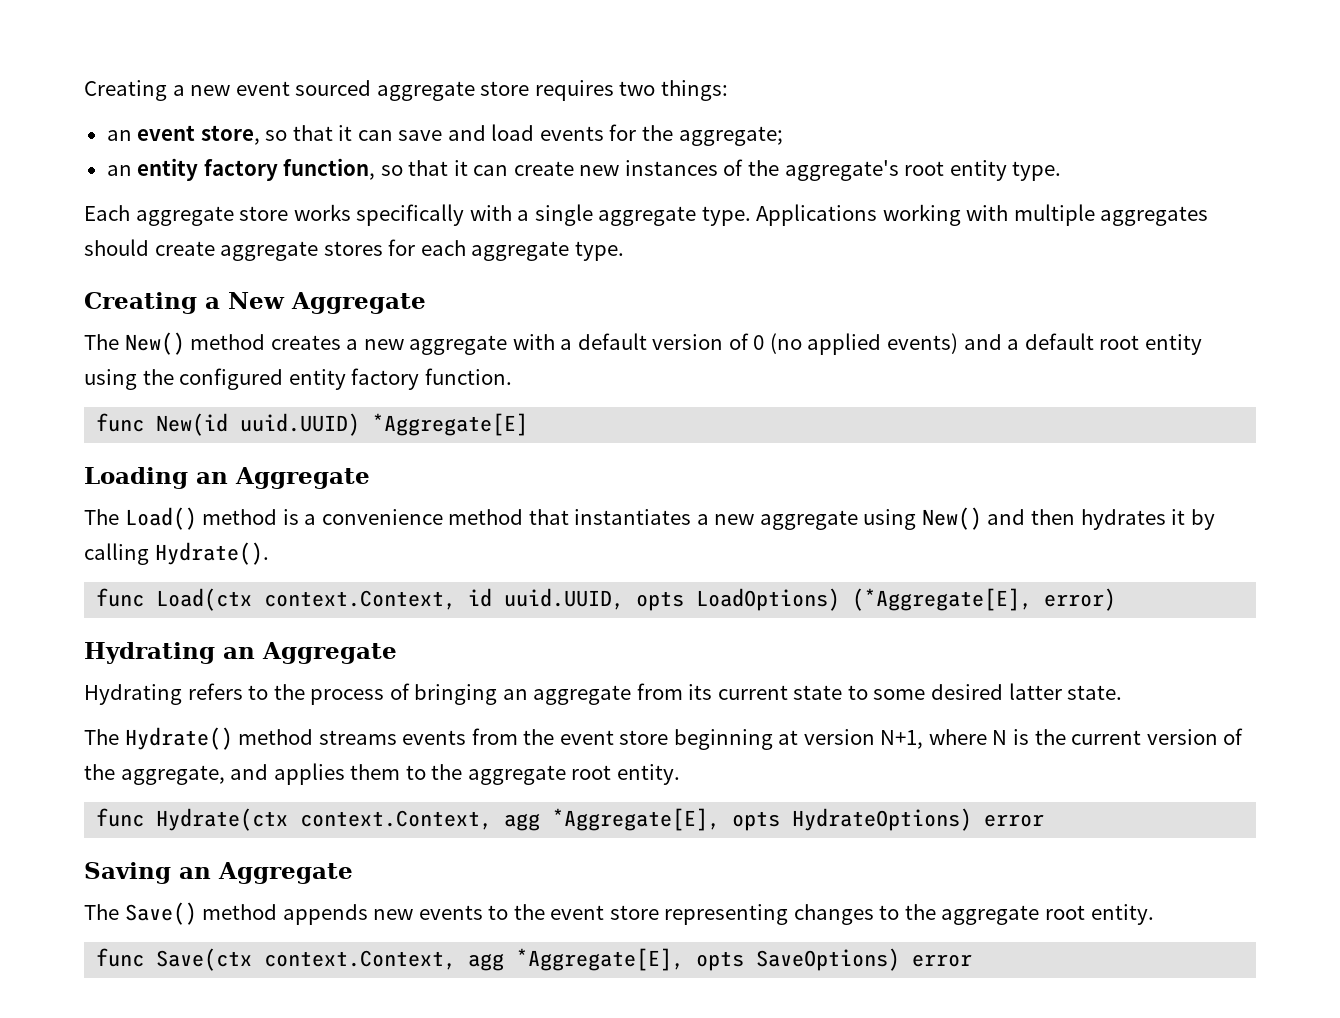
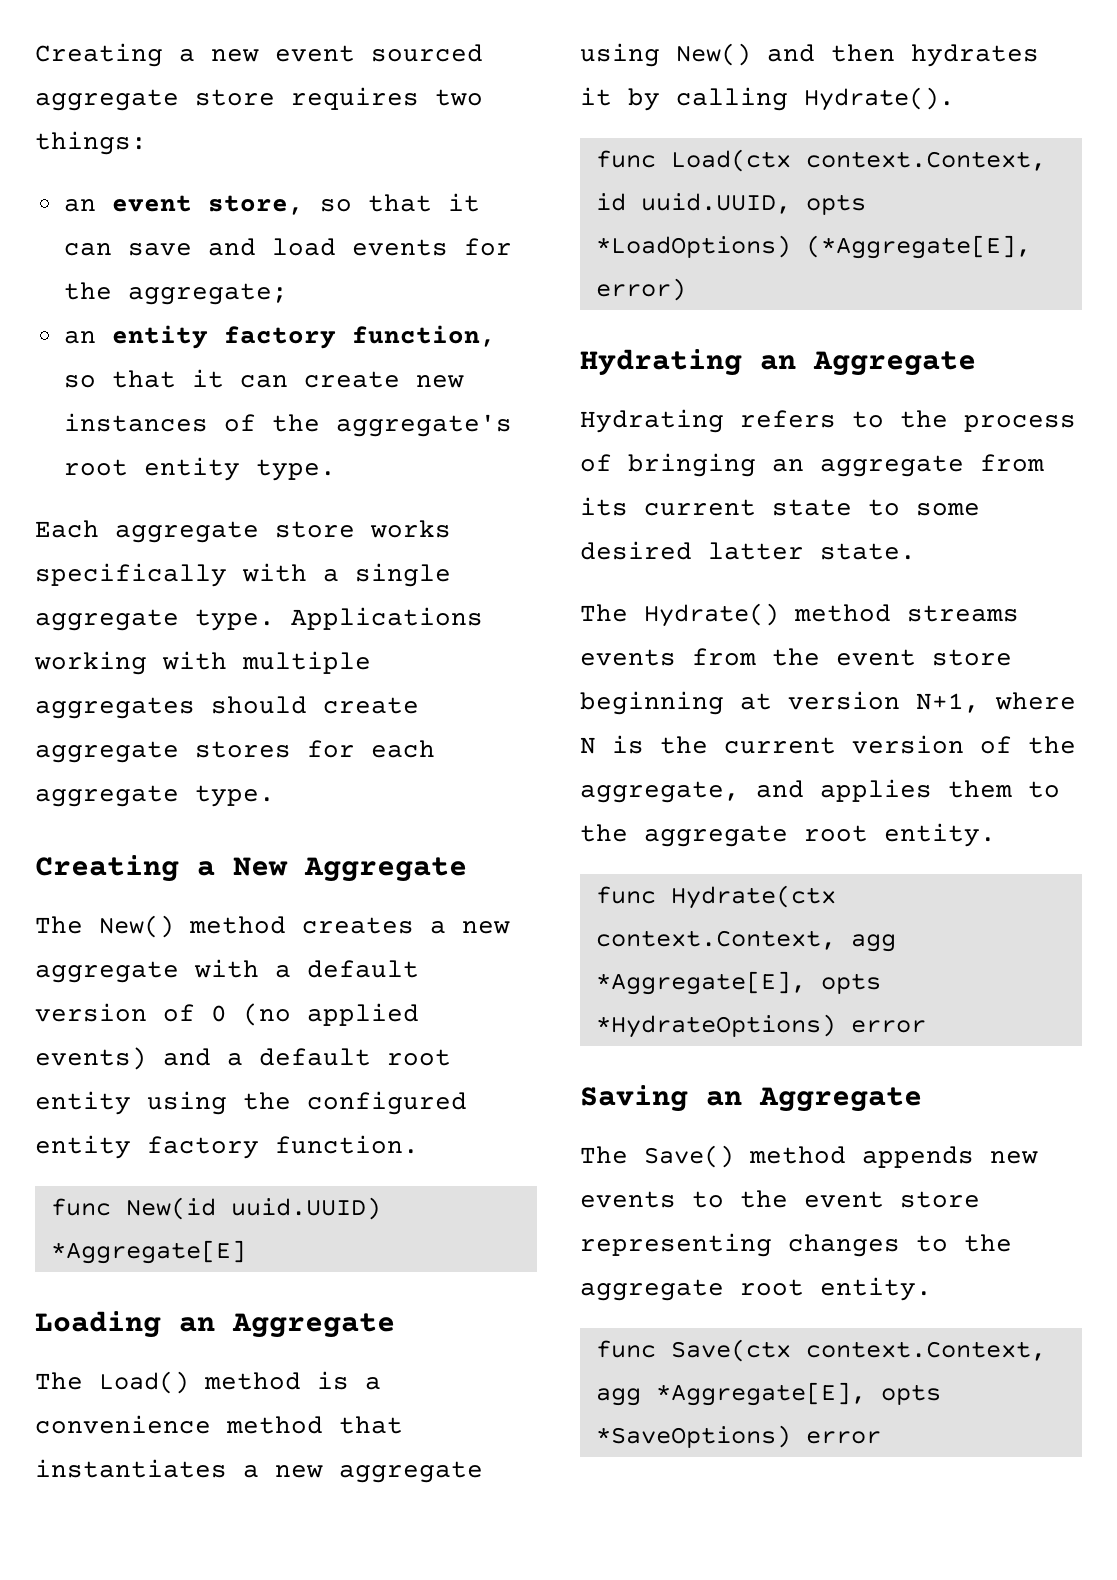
[696,588,841,611] LoadOptions) -> [595,235,791,258] *LoadOptions)
[792,808,973,831] HydrateOptions) -> [595,1014,836,1038] *HydrateOptions)
[756,948,901,971] SaveOptions) -> [595,1425,791,1448] *SaveOptions)

